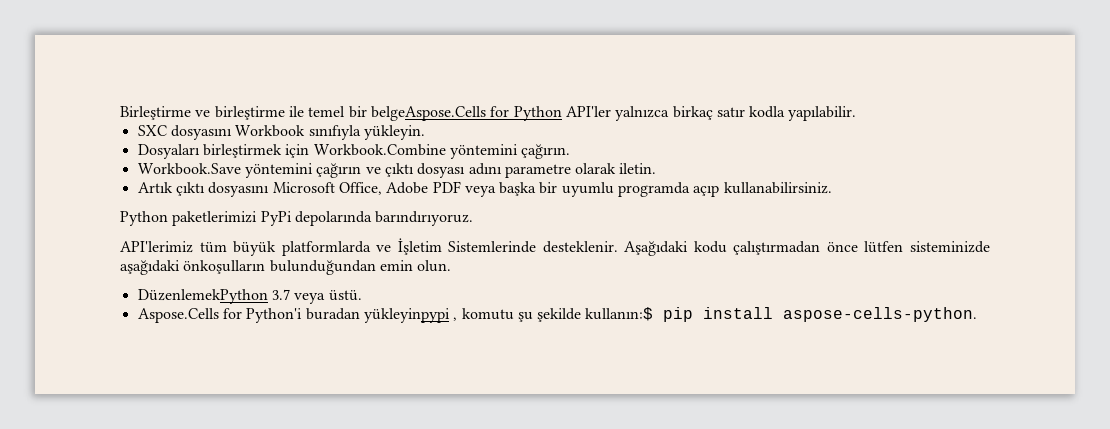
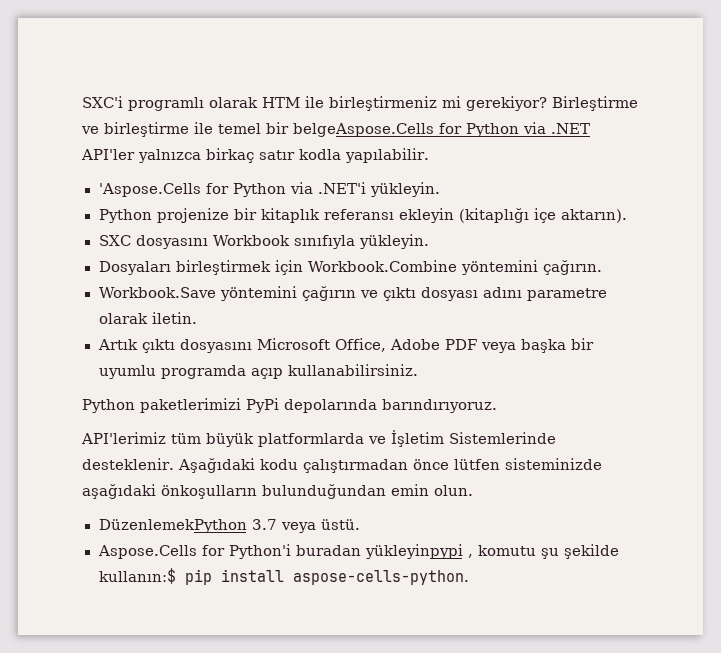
(120, 113) none -> [82,96,547,111] SXC'i programlı olarak HTM ile birleştirmeniz mi gerekiyor?
(562, 113) none -> [523,122,590,134] via .NET
(857, 113) none -> [98,182,440,197] [98,208,627,223] // 'Aspose.Cells for Python via .NET'i yükleyin. // Python projenize bir kitaplık referansı ekleyin (kitaplığı içe aktarın).

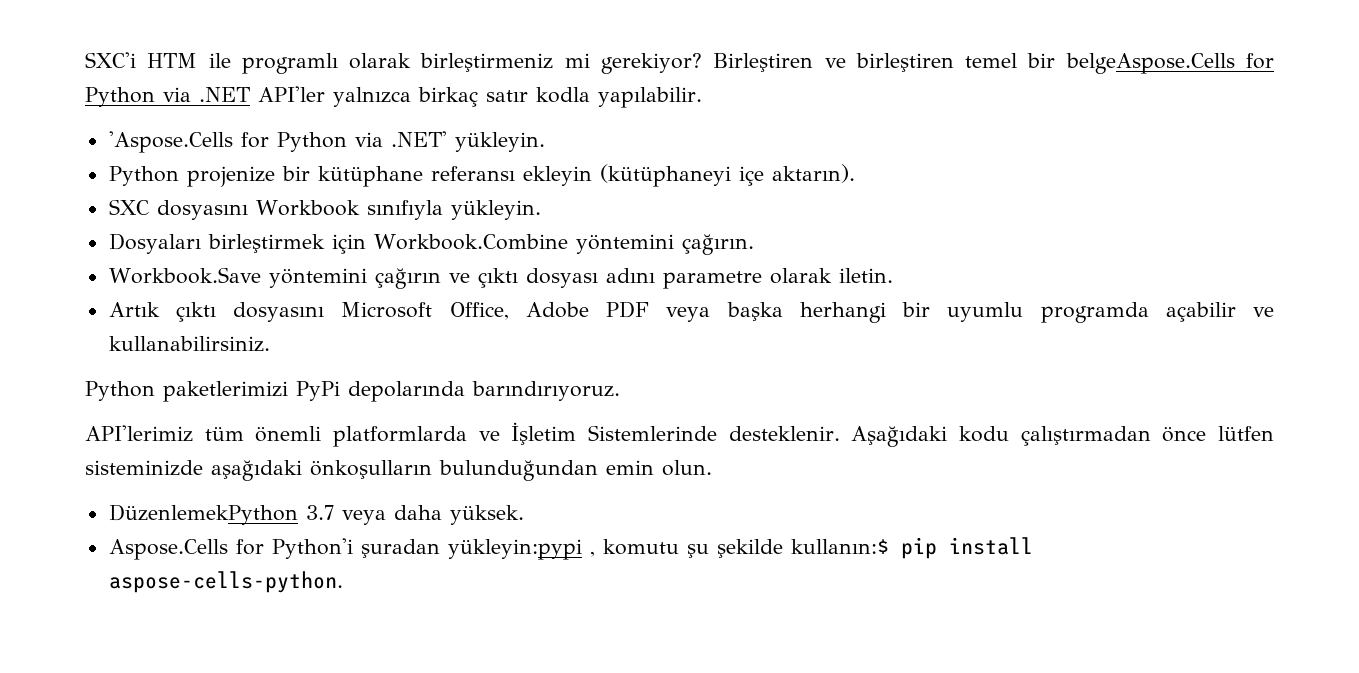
[128,96,638,111] [81,122,213,137] programlı olarak HTM ile birleştirmeniz mi gerekiyor? Birleştirme ve birleştirme ile -> [147,53,954,74] HTM ile programlı olarak birleştirmeniz mi gerekiyor? Birleştiren ve birleştiren
[317,182,366,194] .NET'i -> [390,131,447,147] .NET'
[260,208,320,223] kitaplık -> [317,166,423,187] kütüphane
[458,208,529,223] (kitaplığı -> [599,164,731,187] (kütüphaneyi
(566, 346) none -> [799,302,886,323] herhangi
[250,368,283,379] açıp -> [1165,302,1274,322] açabilir ve
[206,433,254,447] büyük -> [255,426,322,442] önemli
[320,519,360,530] üstü. -> [393,505,524,525] daha yüksek.
[295,544,463,559] buradan yükleyinpypi -> [360,539,582,560] şuradan yükleyin:pypi

